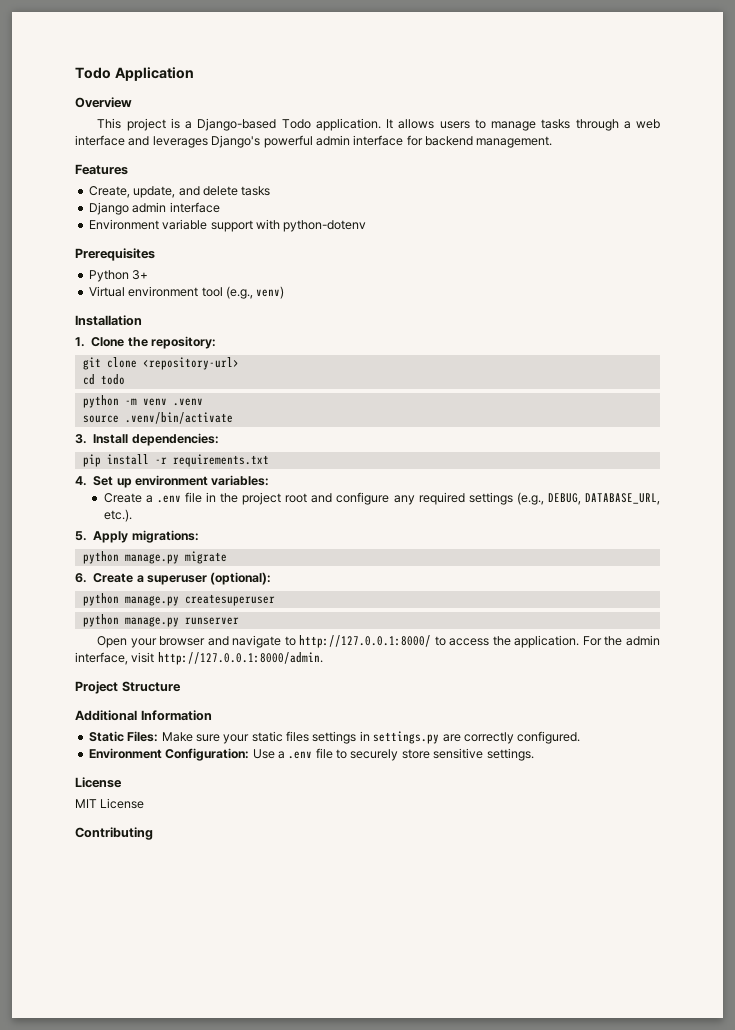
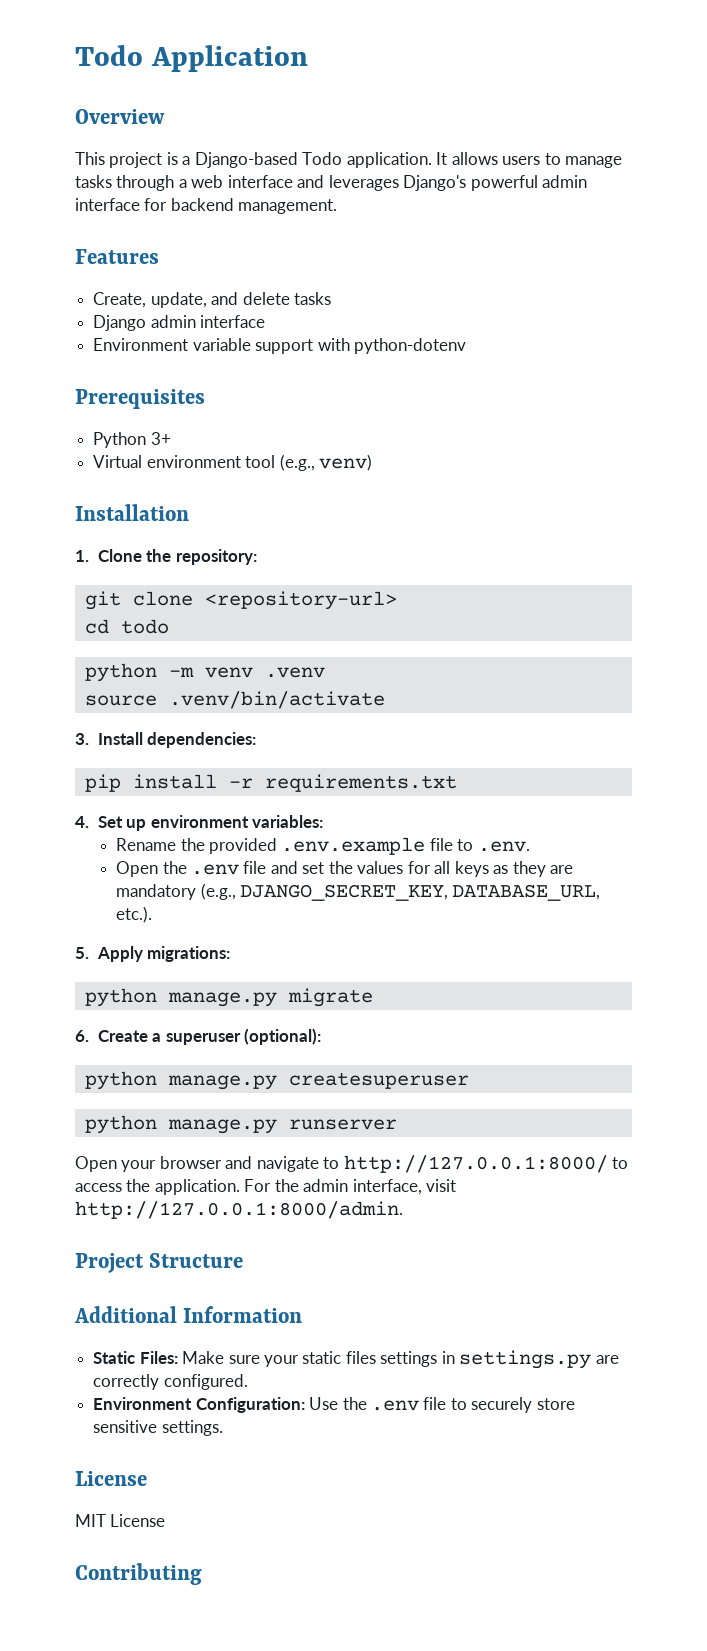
[103,492,581,505] Create a .env file in the project root and configure any required settings (e.g., DEBUG, -> [116,837,530,855] [116,861,573,877] [116,883,448,901] Rename the provided .env.example file to .env. // Open the .env file and set the values for all keys as they are mandatory (e.g., DJANGO_SECRET_KEY,
[277,751,285,759] a -> [342,1397,367,1410] the

